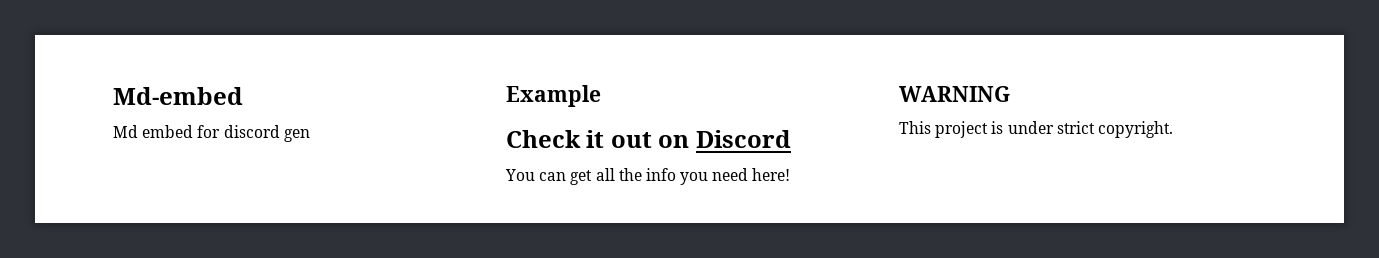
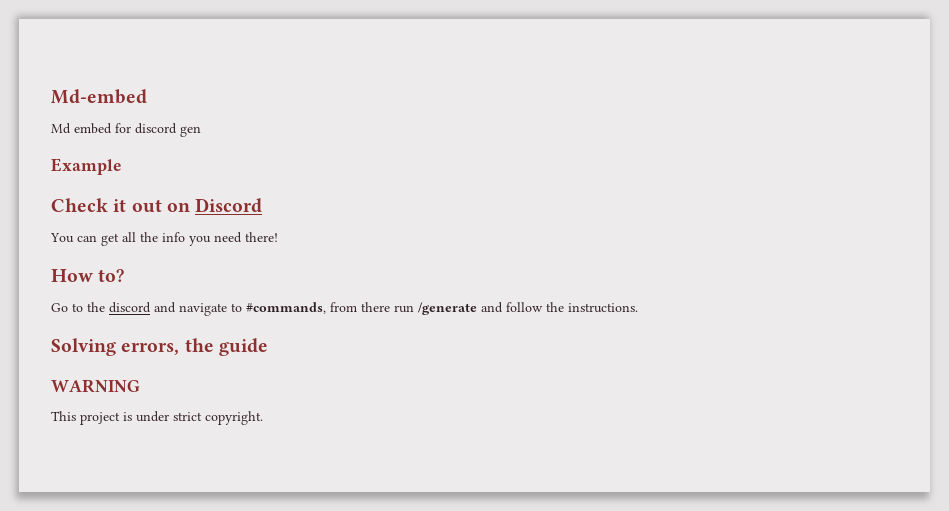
[752,168,791,181] here! -> [245,232,278,242] [51,269,125,282] [51,302,638,316] [51,338,268,356] there! // How to? // Go to the discord and navigate to #commands, from there run /generate and follow the instructions. // Solving errors, the guide

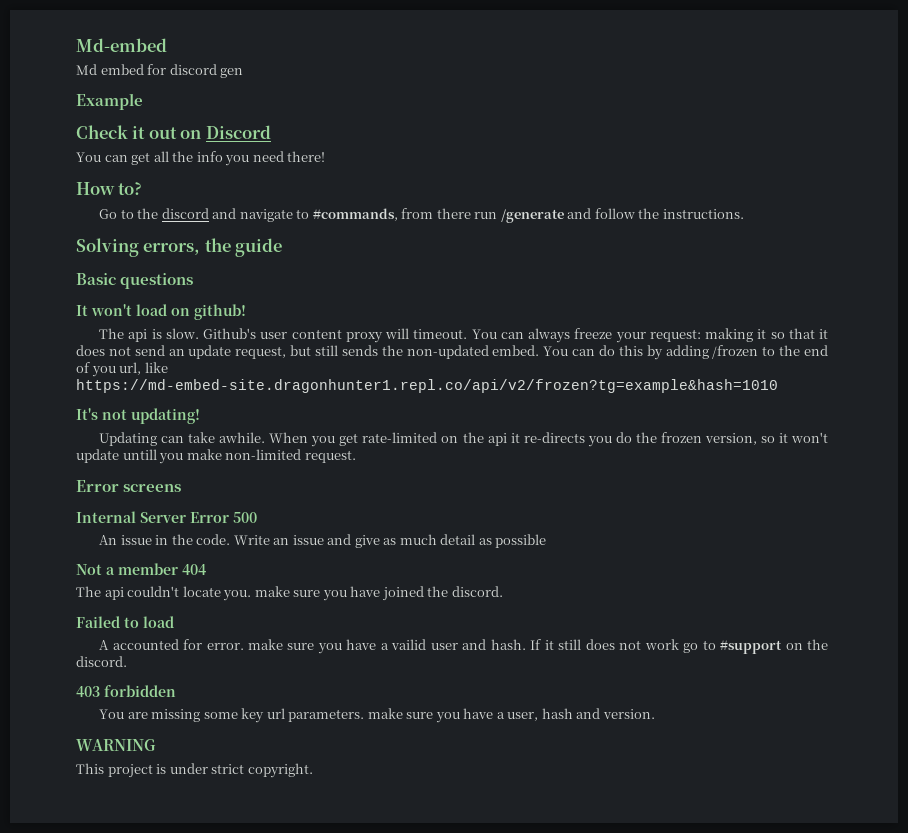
(268, 347) none -> [76,273,194,289] [76,304,246,320] [99,328,828,343] [76,345,829,360] [76,362,168,377] [76,379,778,393] [76,408,200,424] [99,432,828,447] [76,449,356,464] [76,480,182,492] [76,511,257,523] [99,534,547,548] [76,563,206,575] [76,586,503,601] [76,616,174,628] [99,639,829,654] [76,656,127,667] [76,685,176,697] [99,708,655,723] // Basic questions // It won't load on github! // The api is slow. Github's user content proxy will timeout. You can always freeze your request: making it so that it does not send an update request, but still sends the non-updated embed. You can do this by adding /frozen to the end of you url, like https://md-embed-site.dragonhunter1.repl.co/api/v2/frozen?tg=example&hash=1010 // It's not updating! // Updating can take awhile. When you get rate-limited on the api it re-directs you do the frozen version, so it won't update untill you make non-limited request. // Error screens // Internal Server Error 500 // An issue in the code. Write an issue and give as much detail as possible // Not a member 404 // The api couldn't locate you. make sure you have joined the discord. // Failed to load // A accounted for error. make sure you have a vailid user and hash. If it still does not work go to #support on the discord. // 403 forbidden // You are missing some key url parameters. make sure you have a user, hash and version.

